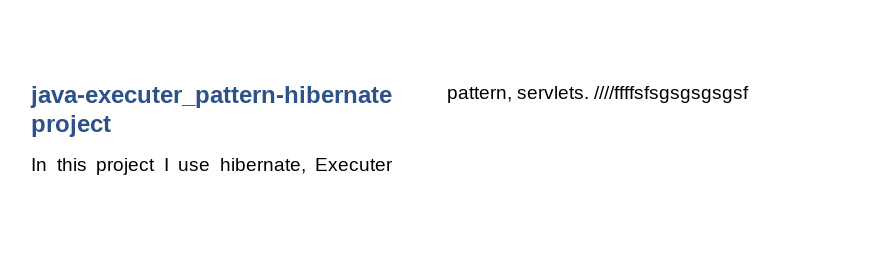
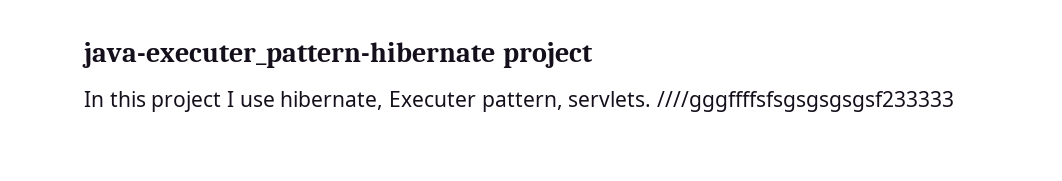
[594,86,750,103] ////ffffsfsgsgsgsgsf -> [657,91,955,112] ////gggffffsfsgsgsgsgsf233333

